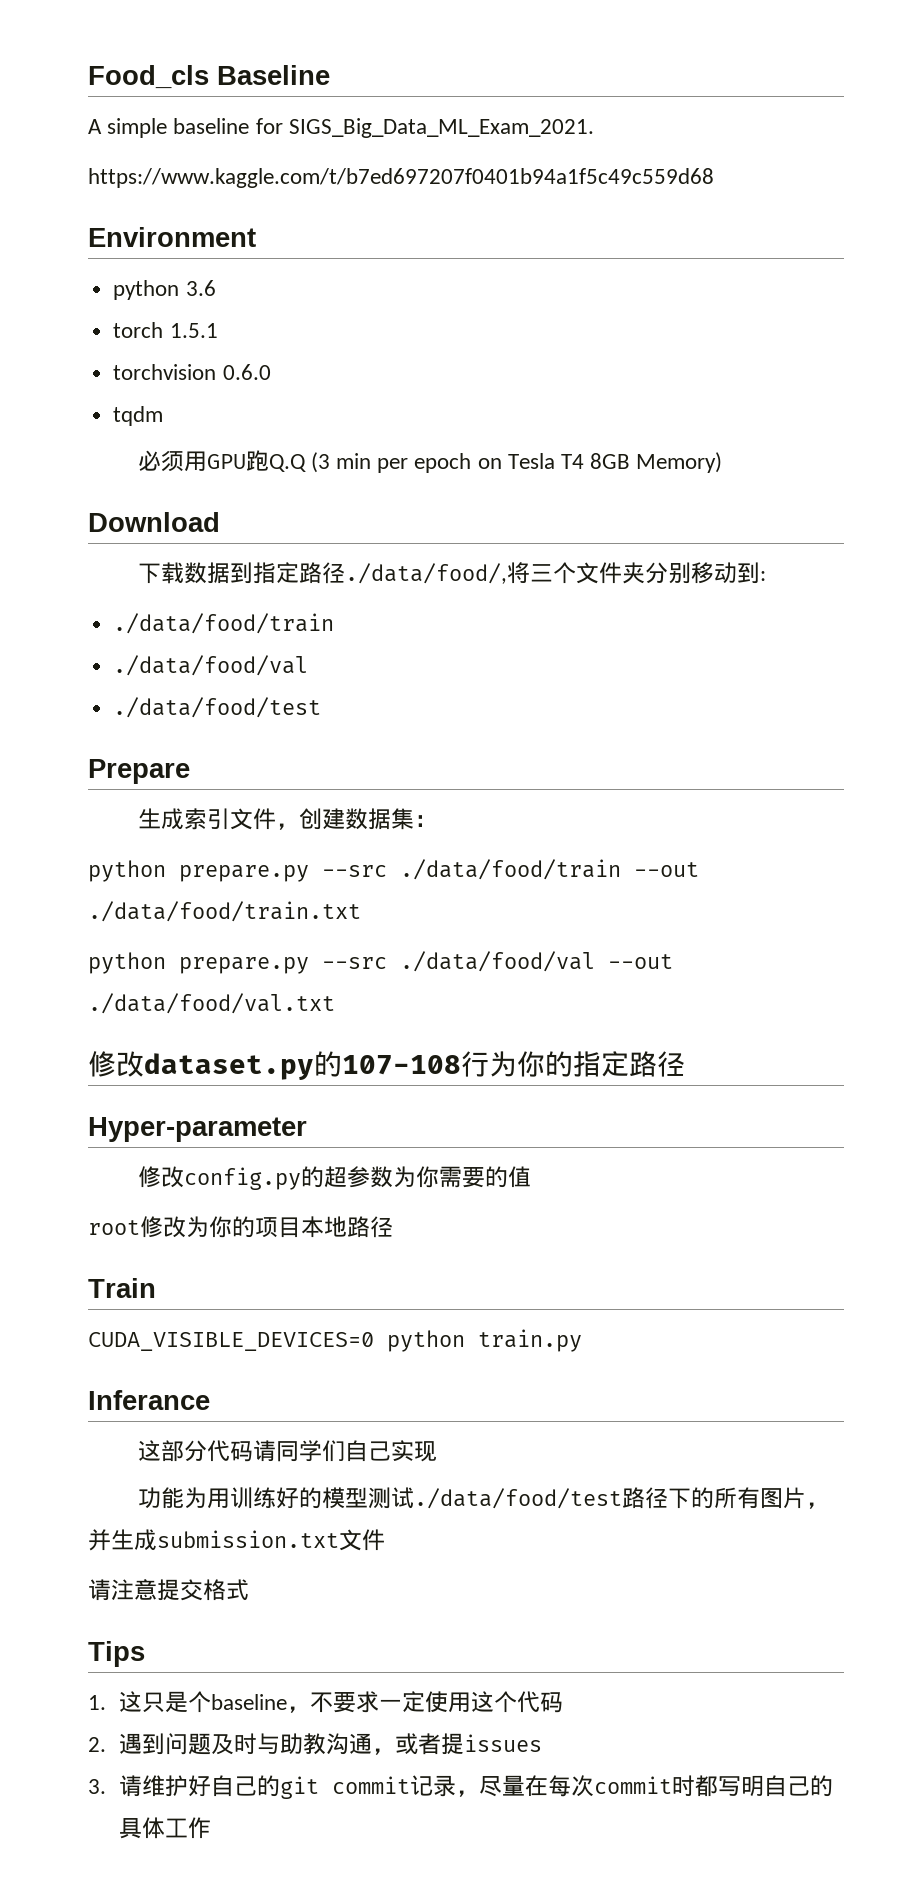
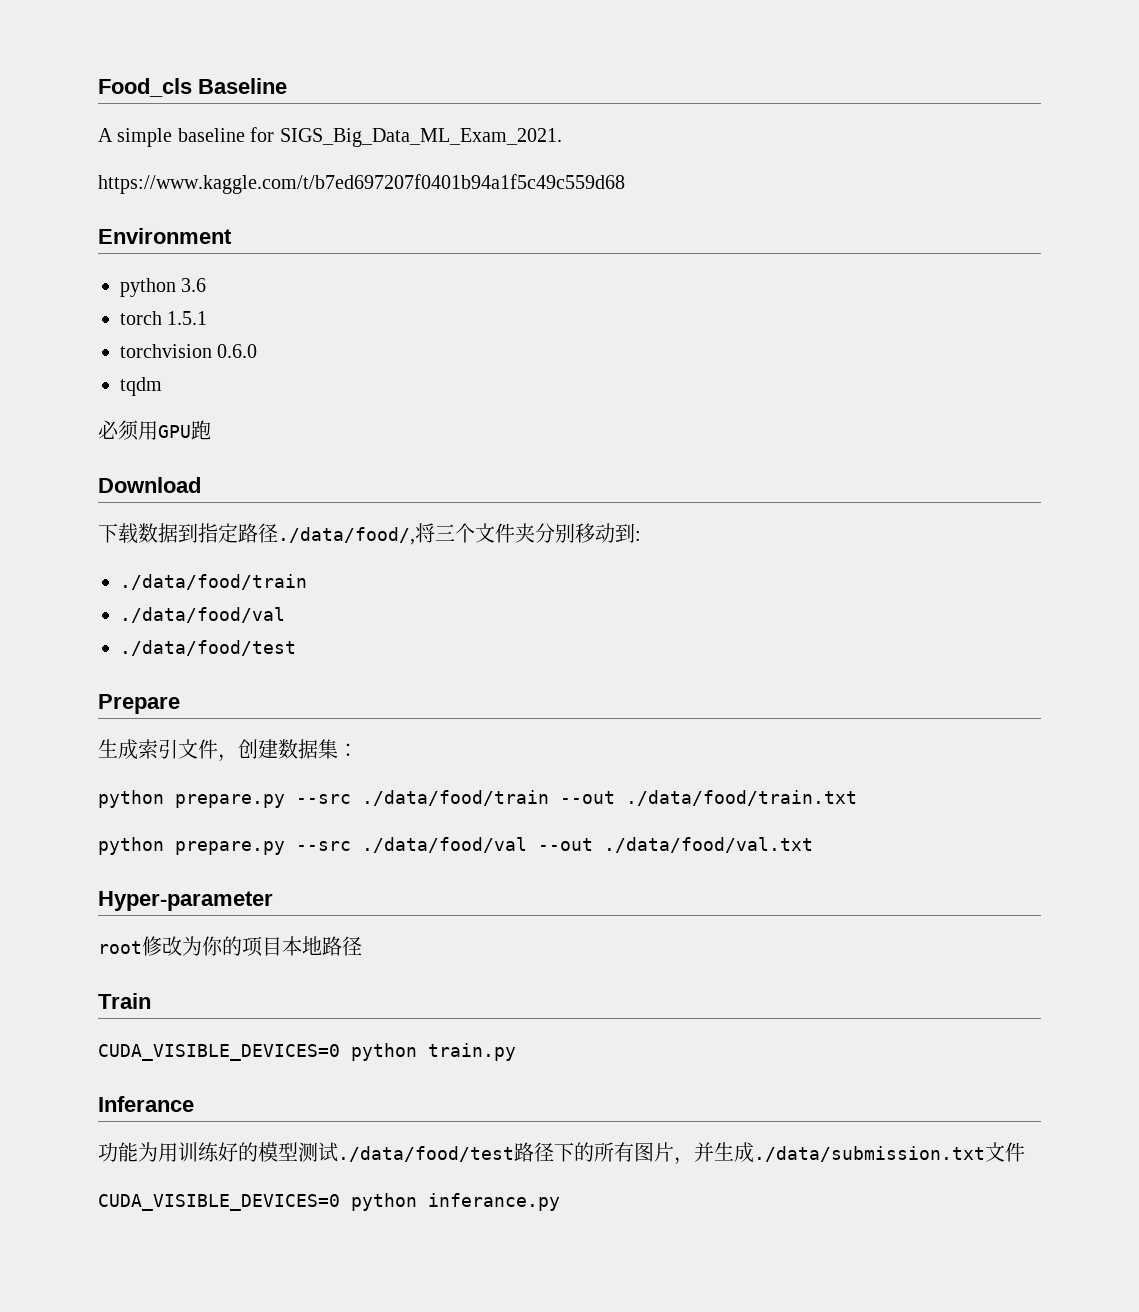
[268,452,723,473] Q.Q (3 min per epoch on Tesla T4 8GB Memory) -> (211, 430) none
[88,1051,685,1080] [88,1117,307,1142] [137,1166,531,1190] 修改dataset.py的107-108行为你的指定路径 // Hyper-parameter // 修改config.py的超参数为你需要的值 -> [98,891,273,911] Hyper-parameter
[137,1440,437,1462] // 这部分代码请同学们自己实现 -> (194, 1104) none
[157,1530,339,1548] submission.txt -> [754,1146,985,1162] ./data/submission.txt
[88,1579,249,1601] [88,1641,145,1667] [88,1691,563,1713] [88,1733,542,1755] [88,1775,833,1799] [118,1817,211,1839] 请注意提交格式 // Tips // 1.这只是个baseline，不要求一定使用这个代码 // 2.遇到问题及时与助教沟通，或者提issues // 3.请维护好自己的git commit记录，尽量在每次commit时都写明自己的具体工作 -> [98,1193,560,1211] CUDA_VISIBLE_DEVICES=0 python inferance.py

